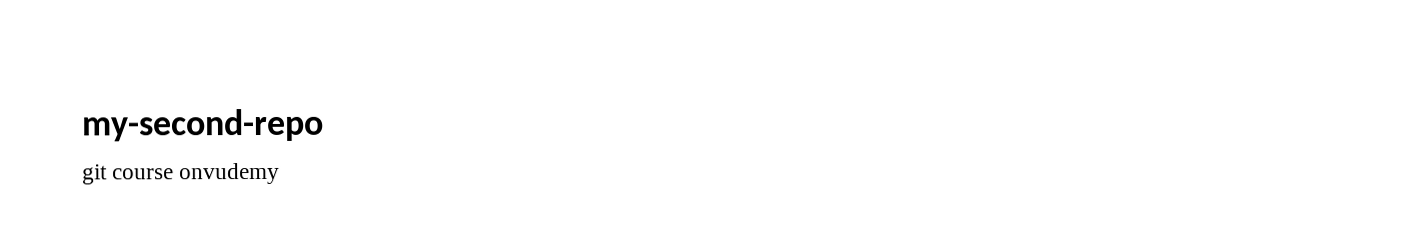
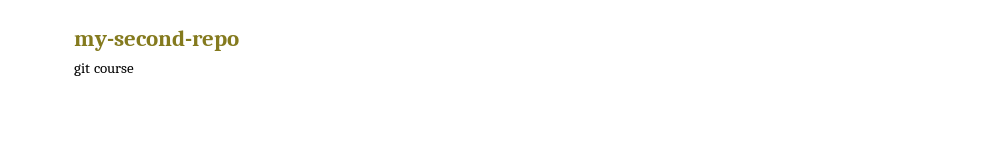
[179,162,281,185] onvudemy -> (134, 69) none

